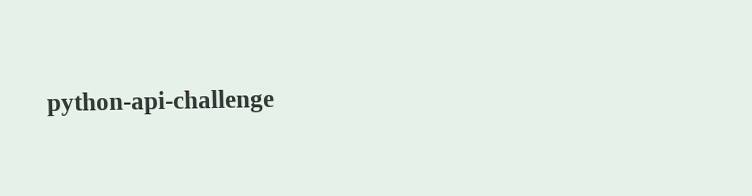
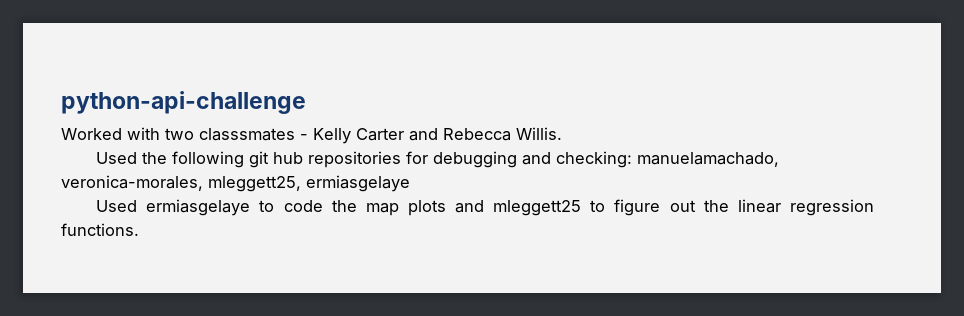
(275, 102) none -> [61,127,562,144] [96,151,780,168] [61,175,410,192] [96,199,874,216] [61,223,139,236] // Worked with two classsmates - Kelly Carter and Rebecca Willis. // Used the following git hub repositories for debugging and checking: manuelamachado, veronica-morales, mleggett25, ermiasgelaye // Used ermiasgelaye to code the map plots and mleggett25 to figure out the linear regression functions.

